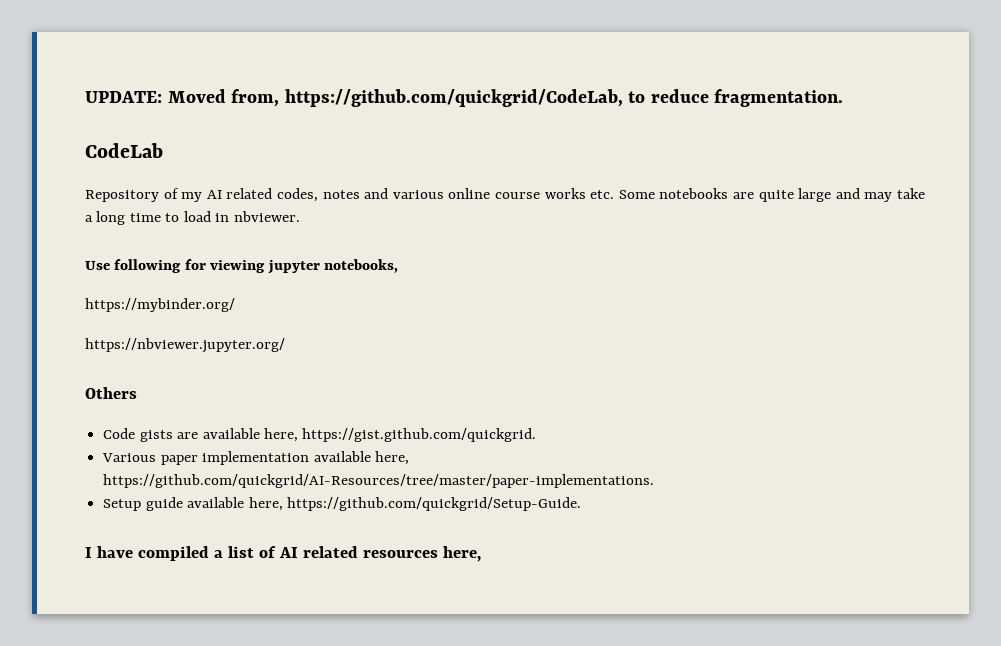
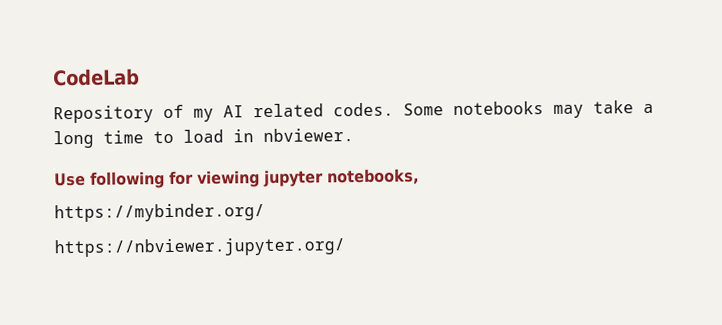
[85,89,844,107] UPDATE: Moved from, https://github.com/quickgrid/CodeLab, to reduce fragmentation. // -> (53, 77) none
[277,188,860,202] codes, notes and various online course works etc. Some notebooks are quite large and -> [333,101,544,117] codes. Some notebooks
[85,387,137,399] [103,428,537,442] [102,451,409,465] [103,474,655,488] [103,497,581,511] [85,546,481,562] // Others // Code gists are available here, https://gist.github.com/quickgrid. // Various paper implementation available here, https://github.com/quickgrid/AI-Resources/tree/master/paper-implementations. // Setup guide available here, https://github.com/quickgrid/Setup-Guide. // I have compiled a list of AI related resources here, -> (345, 247) none

